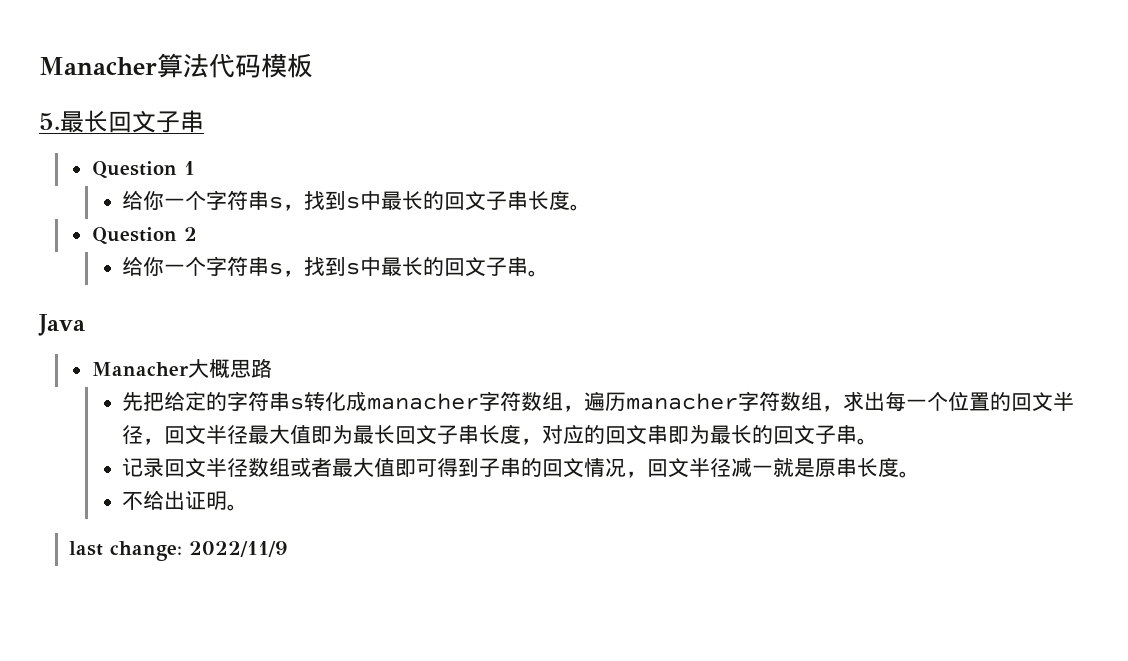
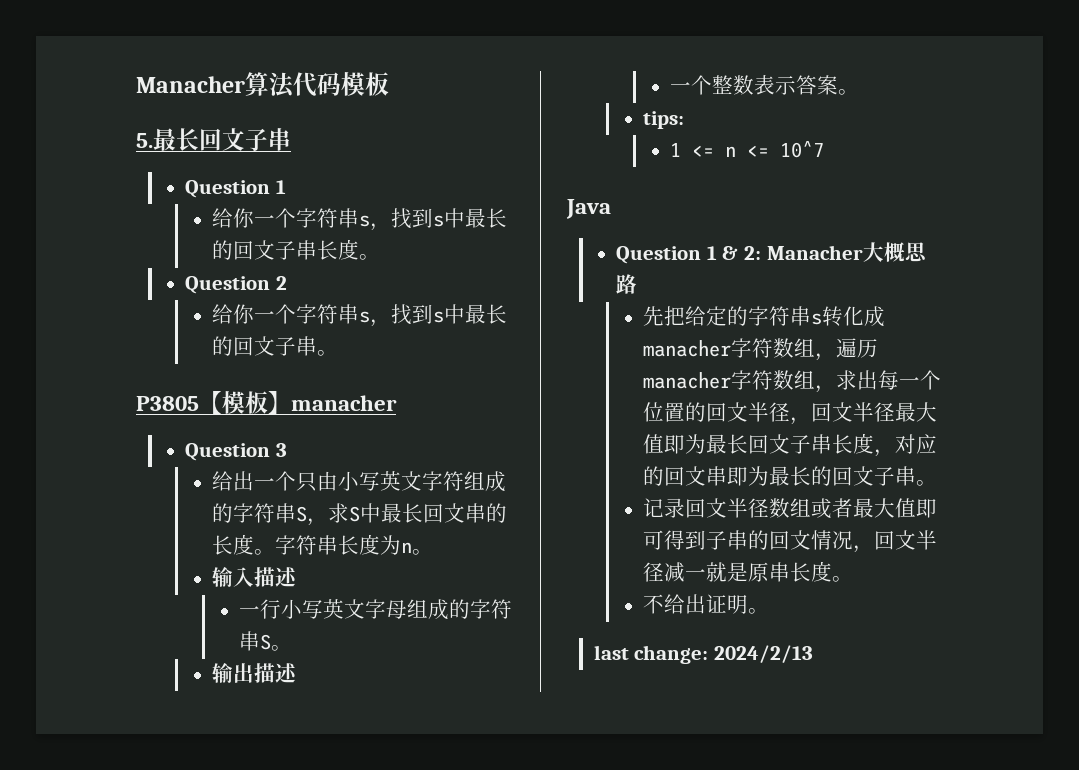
[38,314,85,336] Java // -> [136,391,397,414] [185,443,287,461] [212,471,507,492] [212,503,508,526] [212,534,434,555] [212,566,298,587] [238,599,512,620] [238,631,292,651] [212,662,298,683] [669,75,859,95] [643,111,685,129] [669,141,824,158] [566,199,611,219] [616,246,761,264] P3805【模板】manacher // Question 3 // 给出一个只由小写英文字符组成的字符串S，求S中最长回文串的长度。字符串长度为n。 // 输入描述 // 一行小写英文字母组成的字符串S。 // 输出描述 // 一个整数表示答案。 // tips: // 1 <= n <= 10^7 // Java // Question 1 & 2:
[189,541,289,557] 2022/11/9 -> [713,645,813,663] 2024/2/13

